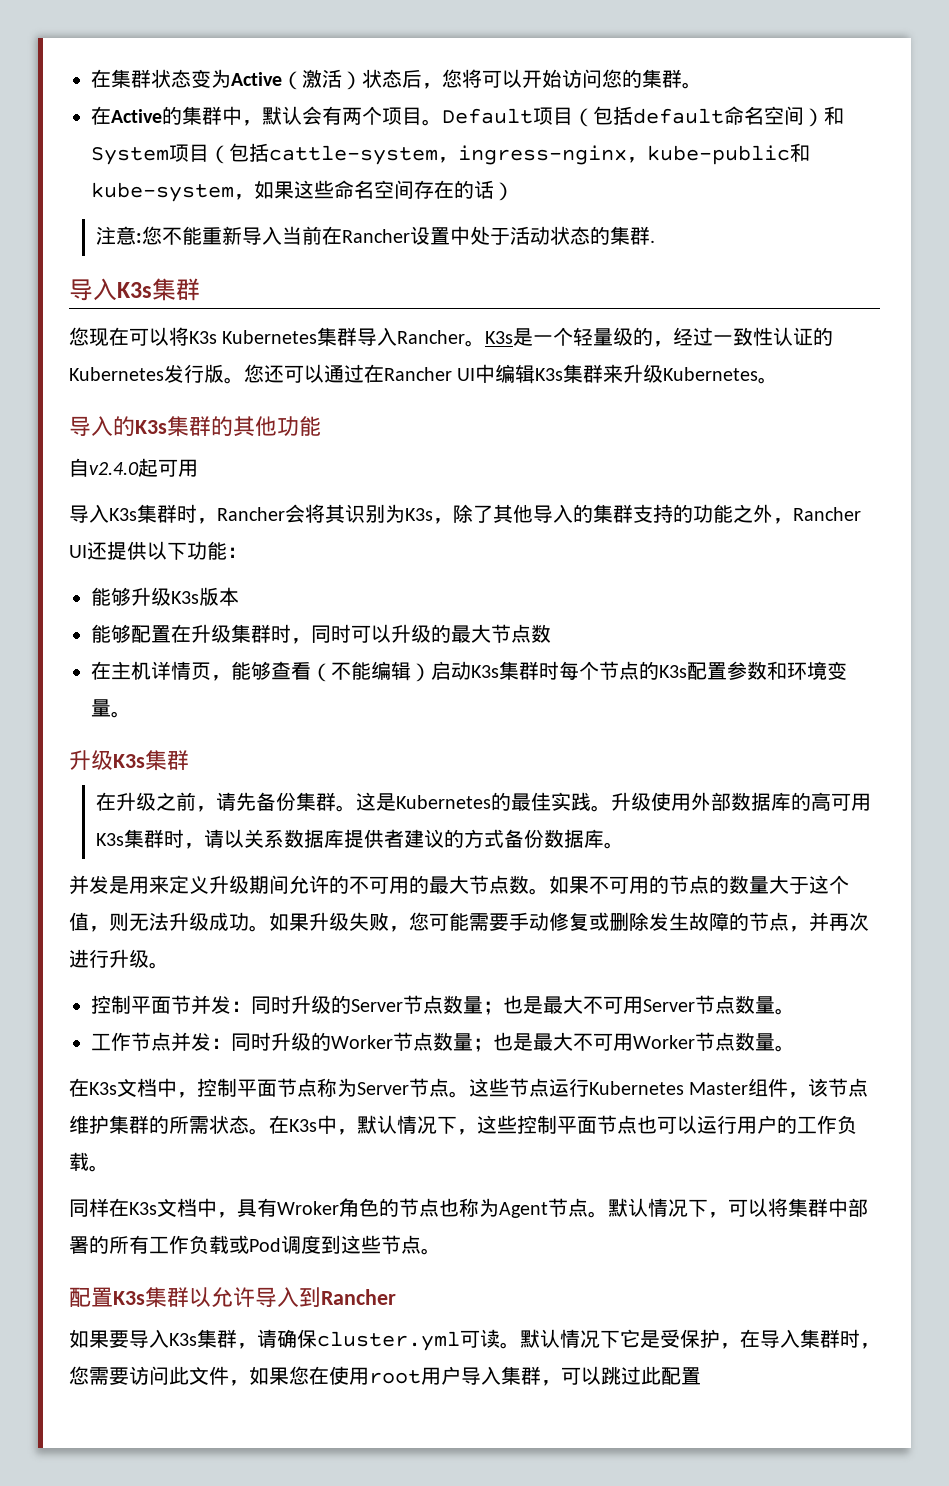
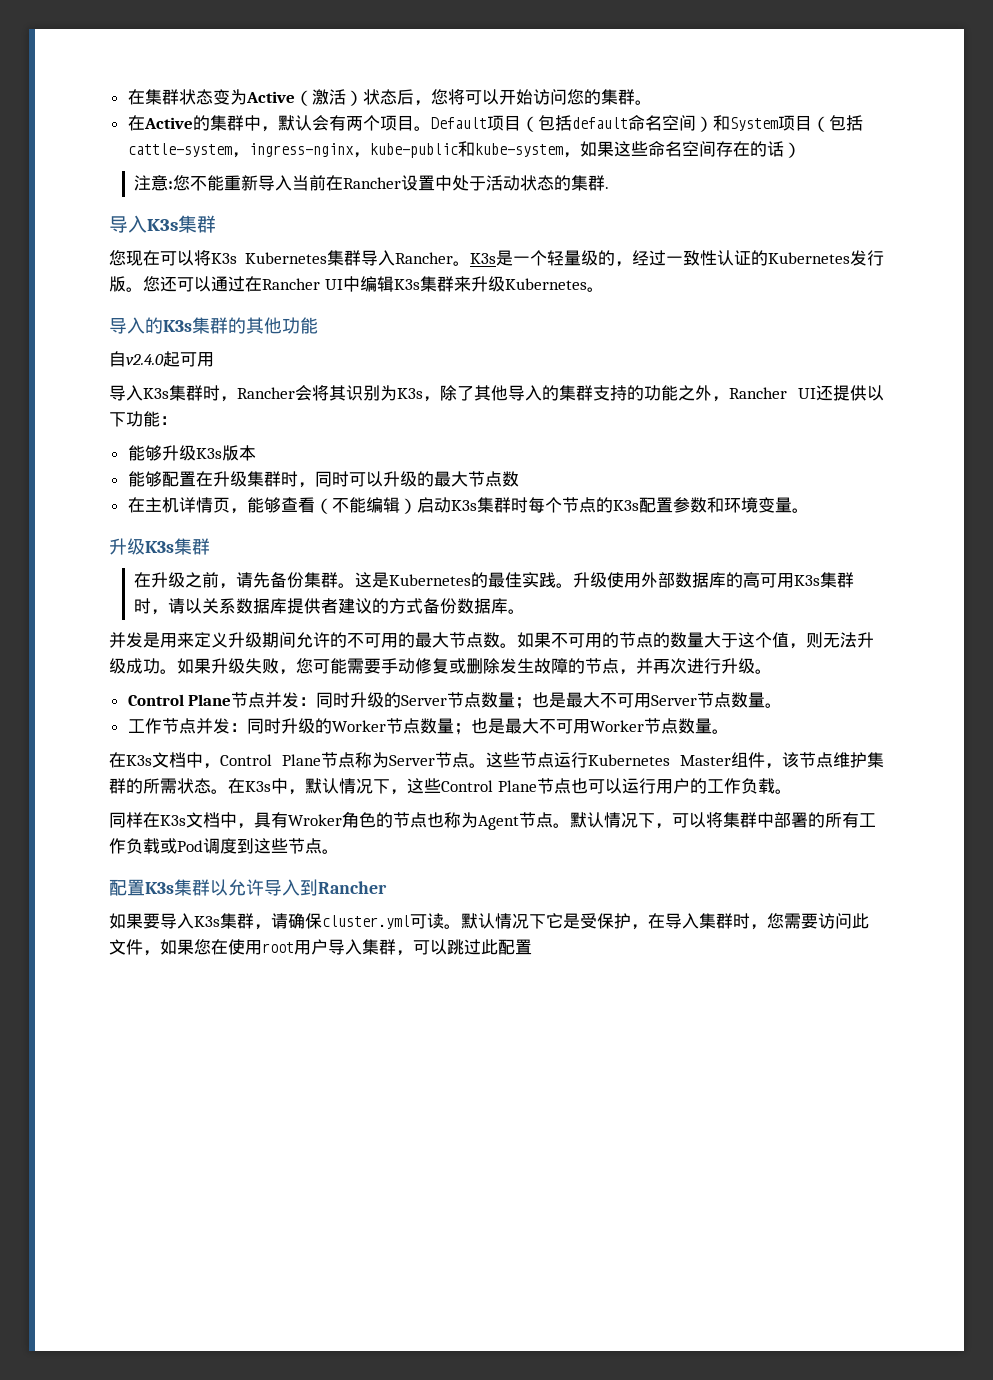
[91,995,191,1014] 控制平面节 -> [127,692,266,708] Control Plane节点
[197,1078,277,1097] 控制平面 -> [220,754,321,766] Control Plane
[517,1115,597,1134] 控制平面 -> [441,780,537,792] Control Plane

